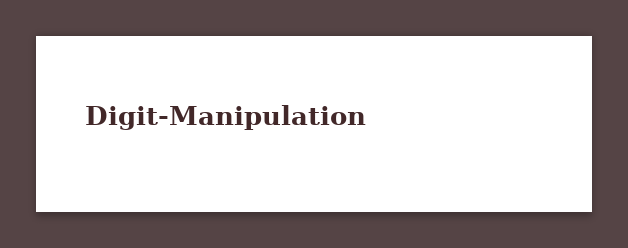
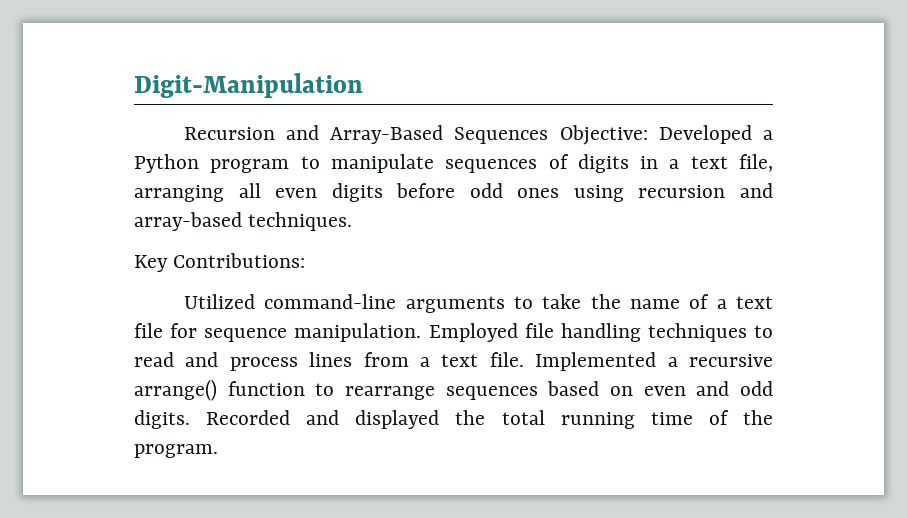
(366, 117) none -> [183,125,774,145] [134,154,773,173] [134,183,773,202] [134,212,353,231] [134,253,306,272] [183,294,773,313] [134,323,773,342] [134,352,773,371] [134,379,773,401] [134,410,773,429] [134,444,218,458] // Recursion and Array-Based Sequences Objective: Developed a Python program to manipulate sequences of digits in a text file, arranging all even digits before odd ones using recursion and array-based techniques. // Key Contributions: // Utilized command-line arguments to take the name of a text file for sequence manipulation. Employed file handling techniques to read and process lines from a text file. Implemented a recursive arrange() function to rearrange sequences based on even and odd digits. Recorded and displayed the total running time of the program.

